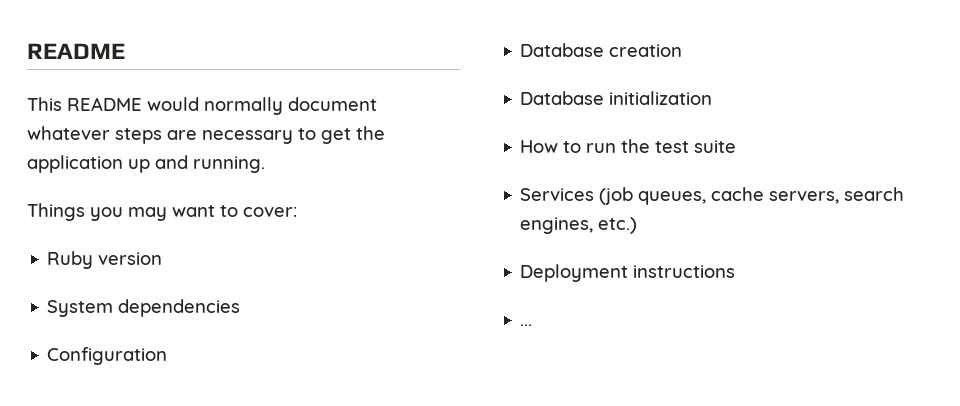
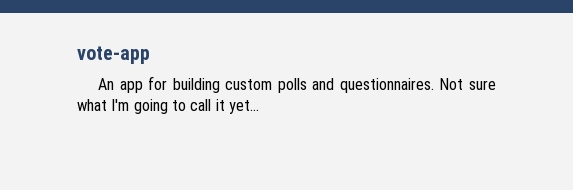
[27,43,125,59] [27,97,377,115] [27,126,385,144] [27,155,265,173] [27,203,297,221] [47,251,163,269] [47,299,241,317] [47,347,168,365] [520,43,683,57] [520,91,713,105] [520,139,737,153] [520,187,905,205] [520,217,638,234] [520,264,736,282] [520,324,533,326] README // This README would normally document whatever steps are necessary to get the application up and running. // Things you may want to cover: // Ruby version // System dependencies // Configuration // Database creation // Database initialization // How to run the test suite // Services (job queues, cache servers, search engines, etc.) // Deployment instructions // ... -> [77,46,150,64] [98,76,496,93] [77,99,259,114] vote-app // An app for building custom polls and questionnaires. Not sure what I'm going to call it yet...

